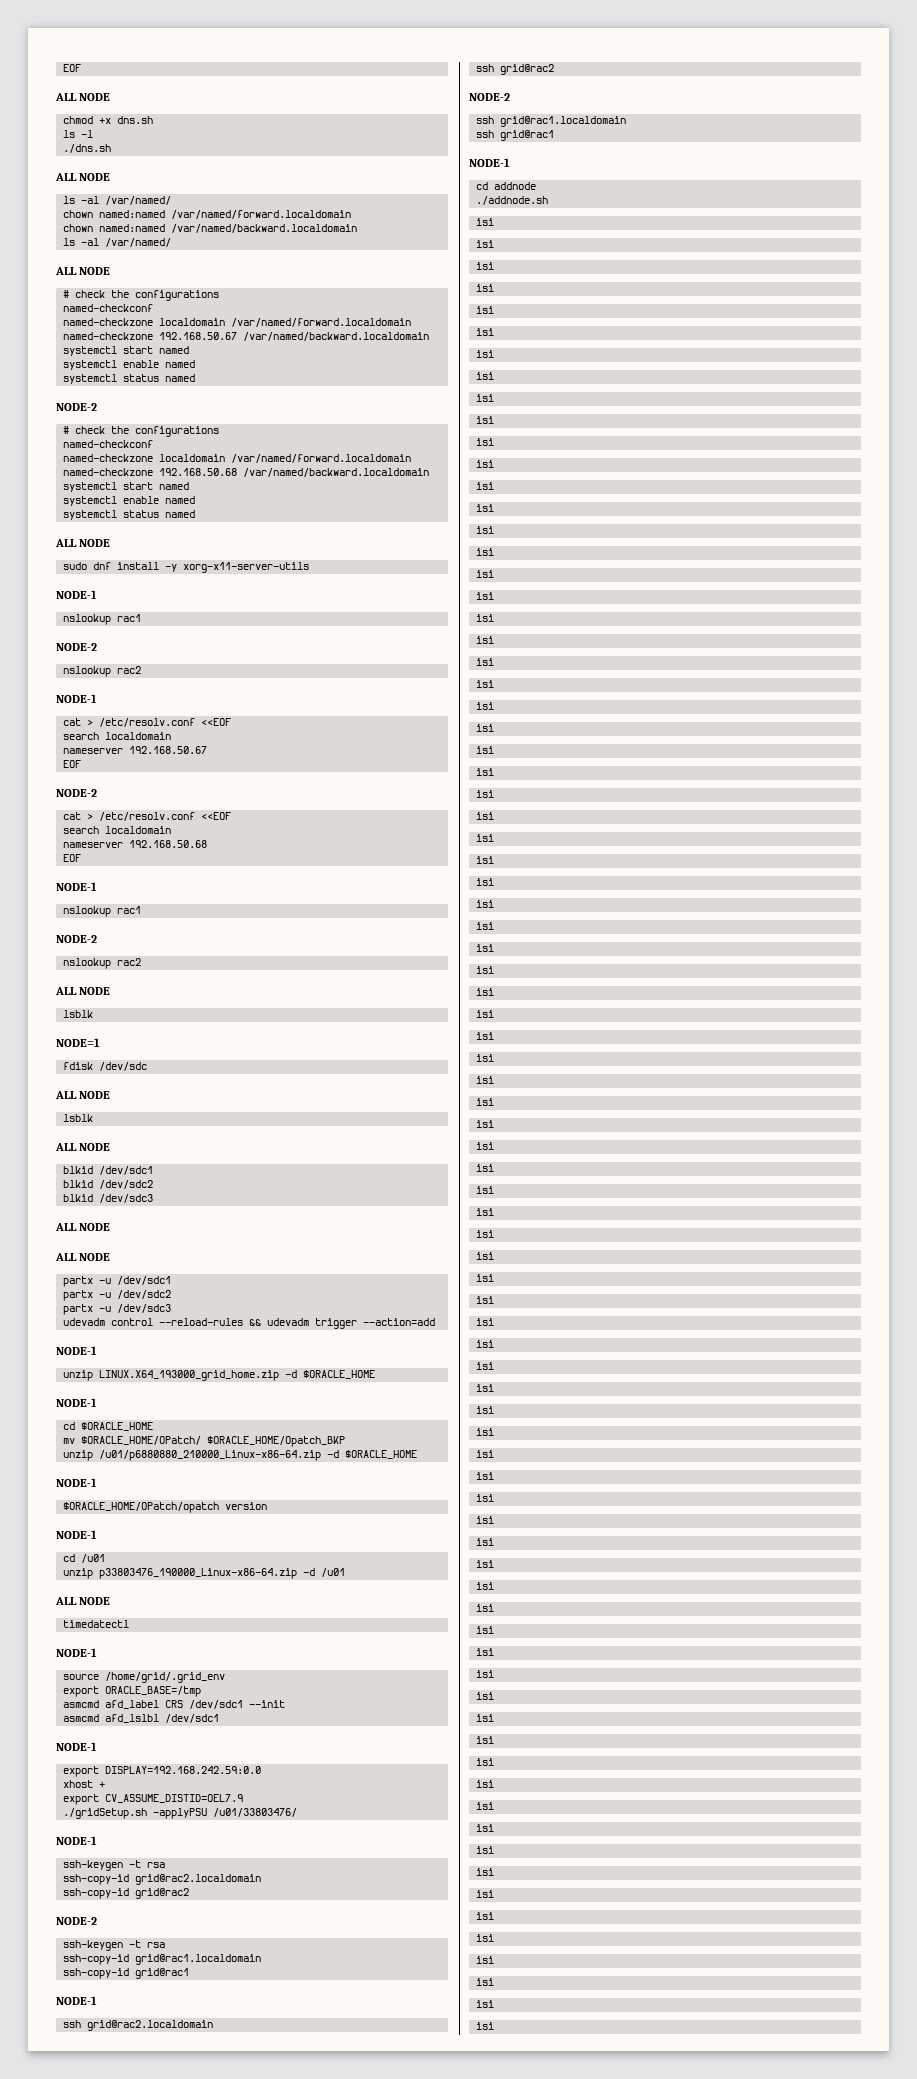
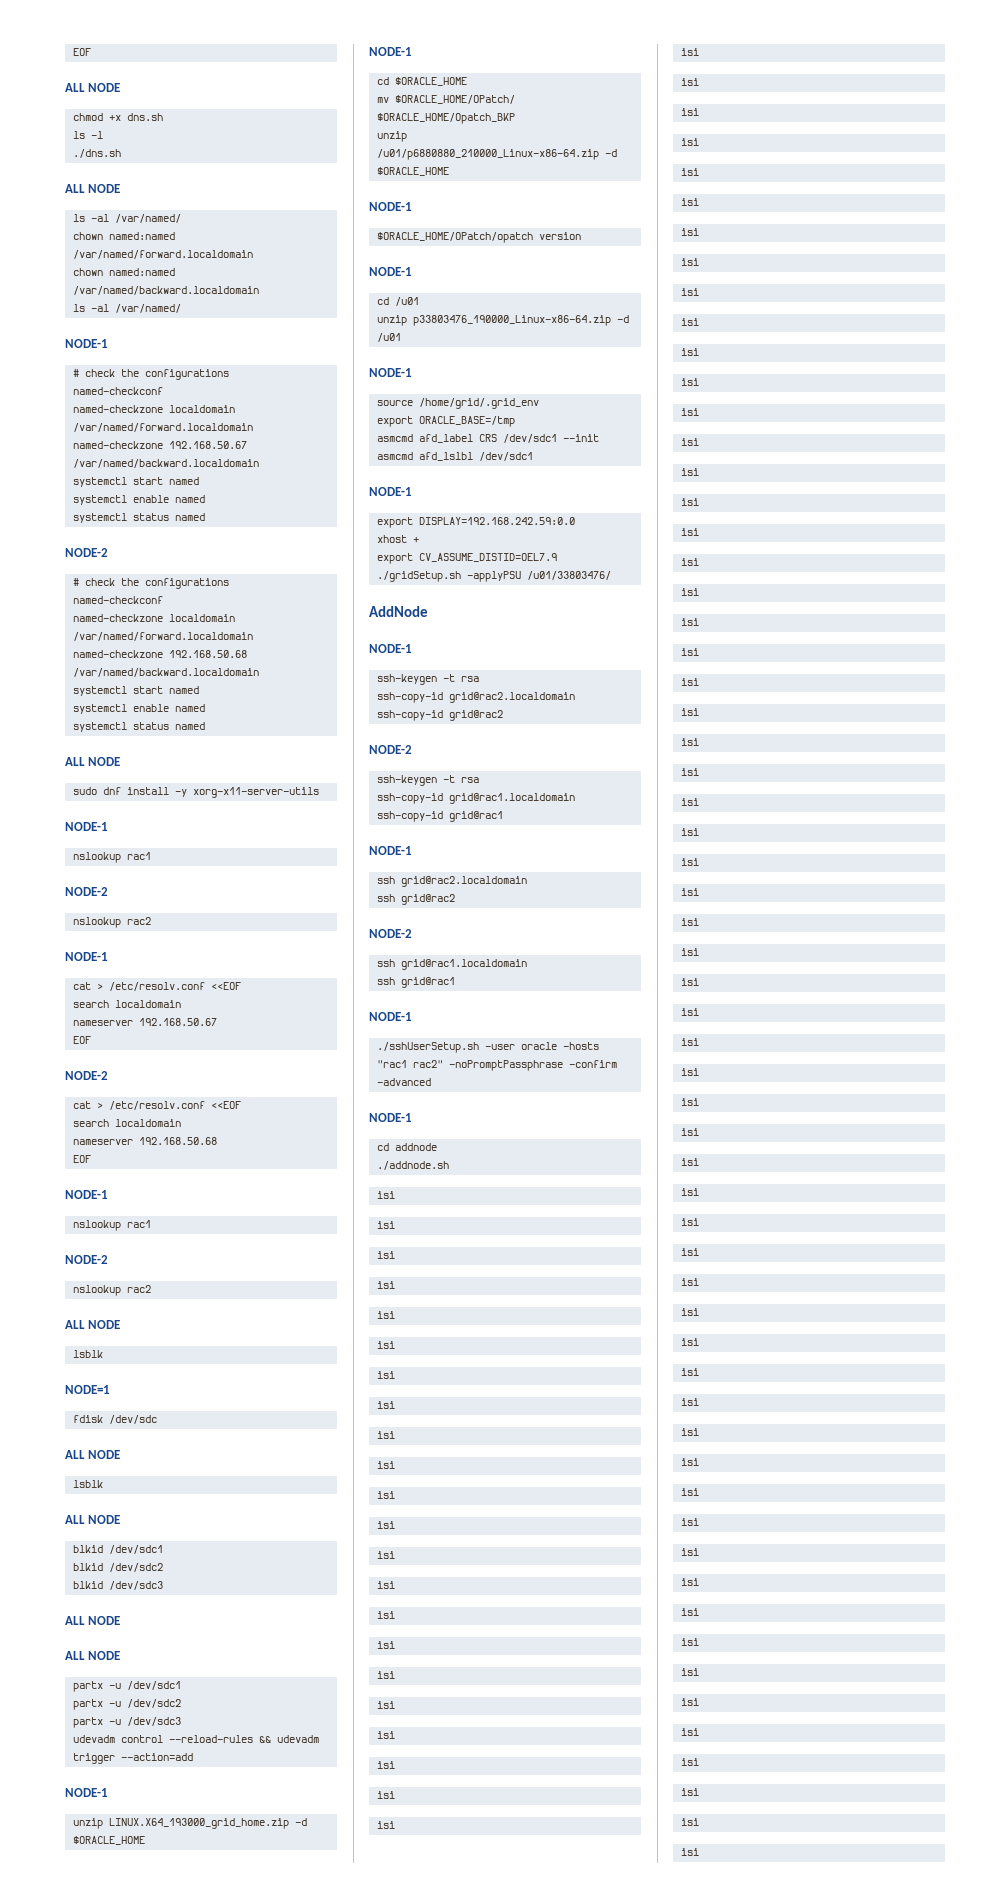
[55,267,111,275] ALL NODE -> [65,339,108,348] NODE-1
[55,1597,111,1605] [63,1620,130,1628] // ALL NODE // timedatectl -> (401, 337) none
(298, 1812) none -> [369,606,428,617] // AddNode
(510, 162) none -> [376,1042,599,1053] [376,1060,617,1071] [376,1078,431,1086] [369,1113,412,1122] // ./sshUserSetup.sh -user oracle -hosts "rac1 rac2" -noPromptPassphrase -confirm -advanced // NODE-1

